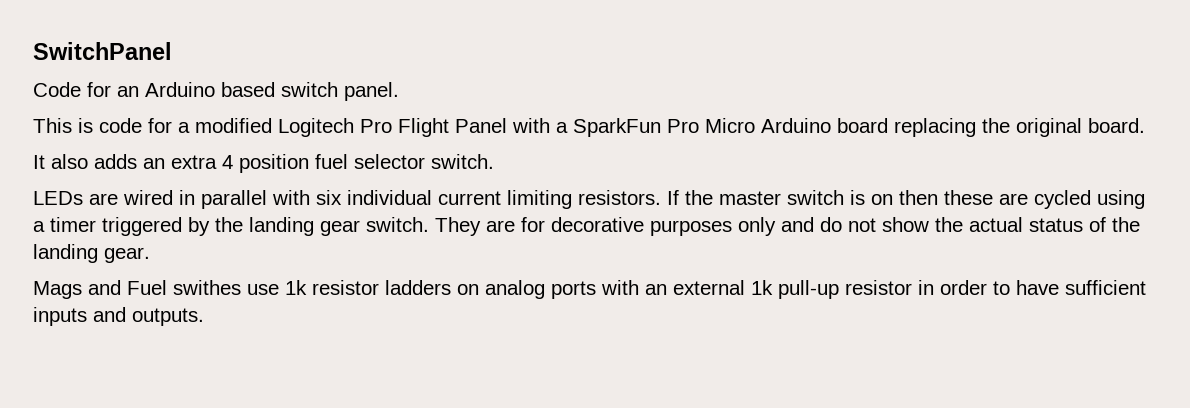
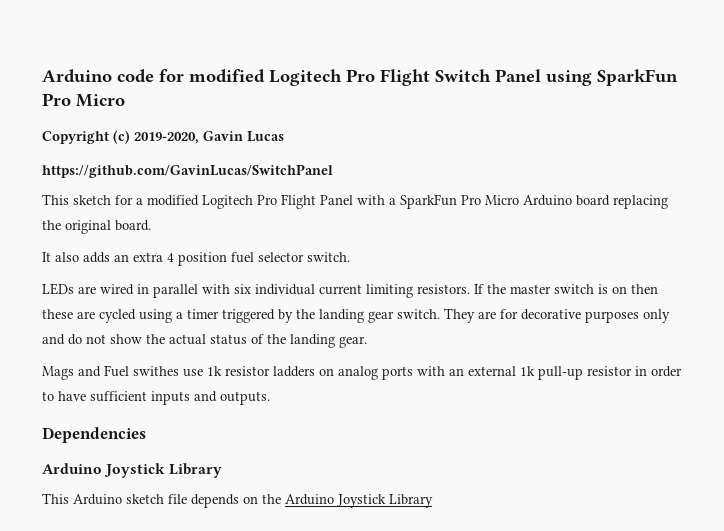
[33,42,172,60] [33,82,399,101] [33,118,142,133] SwitchPanel // Code for an Arduino based switch panel. // This is code -> [42,69,678,86] [42,93,125,107] [42,130,284,144] [42,164,333,178] [42,194,111,205] Arduino code for modified Logitech Pro Flight Switch Panel using SparkFun Pro Micro // Copyright (c) 2019-2020, Gavin Lucas // https://github.com/GavinLucas/SwitchPanel // This sketch
(204, 317) none -> [42,427,146,443] [42,463,223,478] [42,493,433,508] // Dependencies // Arduino Joystick Library // This Arduino sketch file depends on the Arduino Joystick Library

